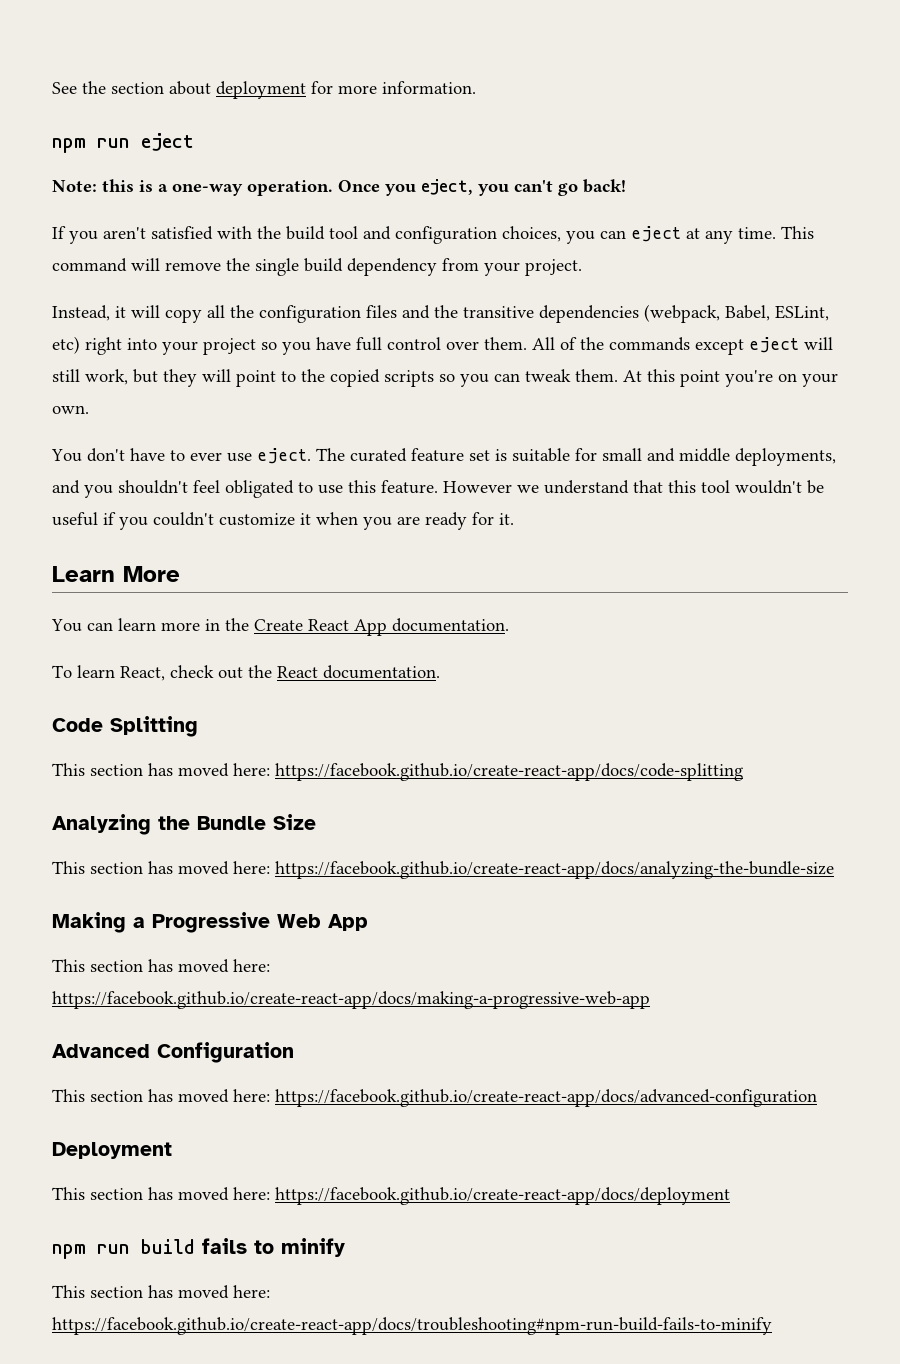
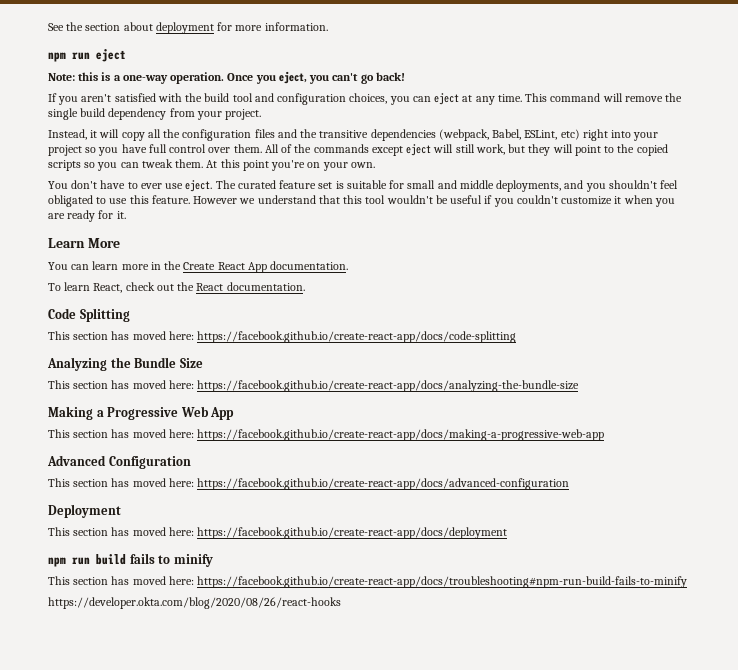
(772, 1326) none -> [48,597,341,609] // https://developer.okta.com/blog/2020/08/26/react-hooks

